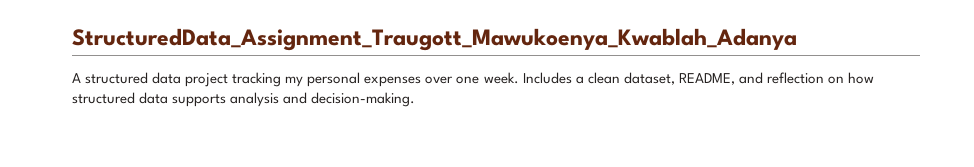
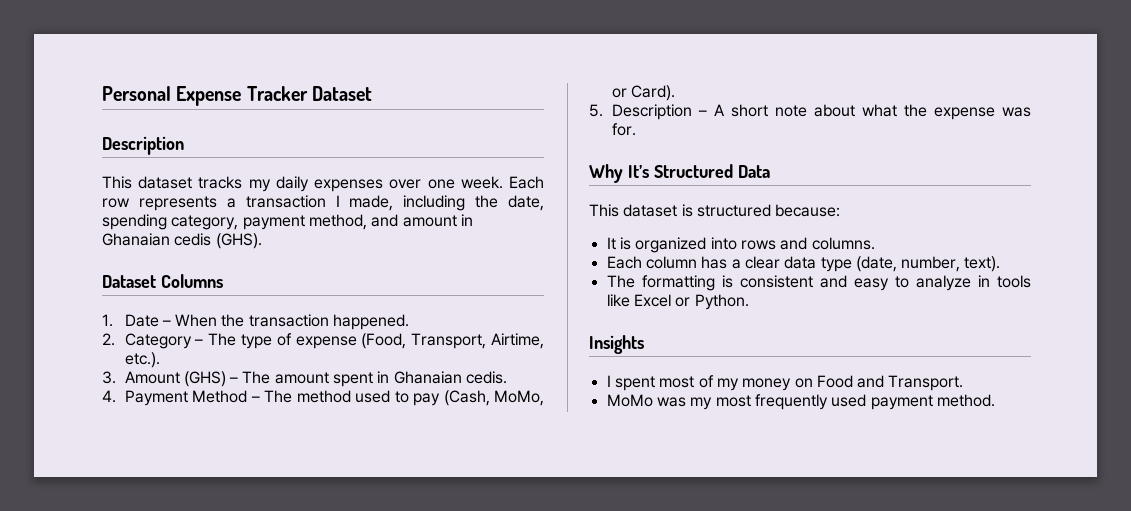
[72,28,797,51] [72,72,874,87] [72,92,416,107] StructuredData_Assignment_Traugott_Mawukoenya_Kwablah_Adanya // A structured data project tracking my personal expenses over one week. Includes a clean dataset, README, and reflection on how structured data supports analysis and decision-making. -> [102,86,372,106] [102,136,184,155] [102,176,544,192] [102,195,544,211] [102,214,473,230] [102,233,262,249] [102,274,223,288] [102,314,410,330] [102,333,544,349] [124,352,160,368] [102,371,508,387] [102,390,545,406] [611,85,675,101] [589,104,1031,120] [611,123,636,136] [589,164,770,183] [589,204,841,217] [606,237,875,253] [606,256,1001,272] [606,275,1031,291] [606,294,749,310] [589,335,644,354] [606,375,964,391] [606,394,995,410] Personal Expense Tracker Dataset // Description // This dataset tracks my daily expenses over one week. Each row represents a transaction I made, including the date, spending category, payment method, and amount in Ghanaian cedis (GHS). // Dataset Columns // 1. Date – When the transaction happened. // 2. Category – The type of expense (Food, Transport, Airtime, etc.). // 3. Amount (GHS) – The amount spent in Ghanaian cedis. // 4. Payment Method – The method used to pay (Cash, MoMo, or Card). // 5. Description – A short note about what the expense was for. // Why It’s Structured Data // This dataset is structured because: // It is organized into rows and columns. // Each column has a clear data type (date, number, text). // The formatting is consistent and easy to analyze in tools like Excel or Python. // Insights // I spent most of my money on Food and Transport. // MoMo was my most frequently used payment method.

